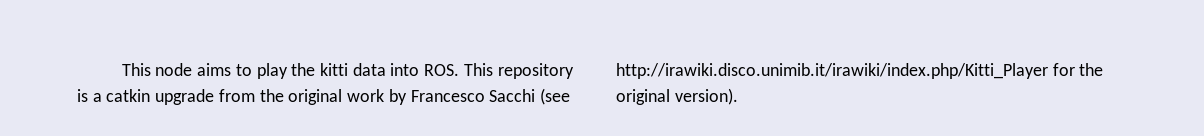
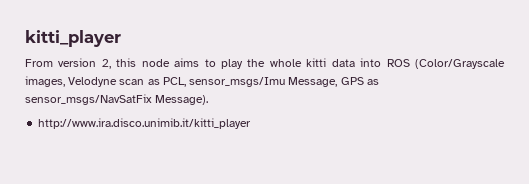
[121,63,151,76] This -> [25,30,121,47] [25,58,137,69] kitti_player // From version 2, this
(316, 69) none -> [269,59,302,67] whole
[424,63,574,79] [77,88,570,105] [616,63,1104,79] [616,88,738,105] ROS. This repository is a catkin upgrade from the original work by Francesco Sacchi (see http://irawiki.disco.unimib.it/irawiki/index.php/Kitti_Player for the original version). -> [386,59,505,69] [25,76,379,87] [25,94,209,105] [38,118,252,129] ROS (Color/Grayscale images, Velodyne scan as PCL, sensor_msgs/Imu Message, GPS as sensor_msgs/NavSatFix Message). // http://www.ira.disco.unimib.it/kitti_player

